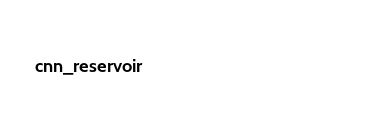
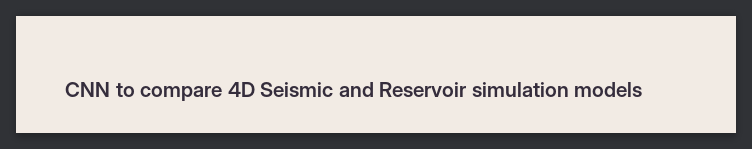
[35,59,143,75] cnn_reservoir -> [65,82,643,101] CNN to compare 4D Seismic and Reservoir simulation models

